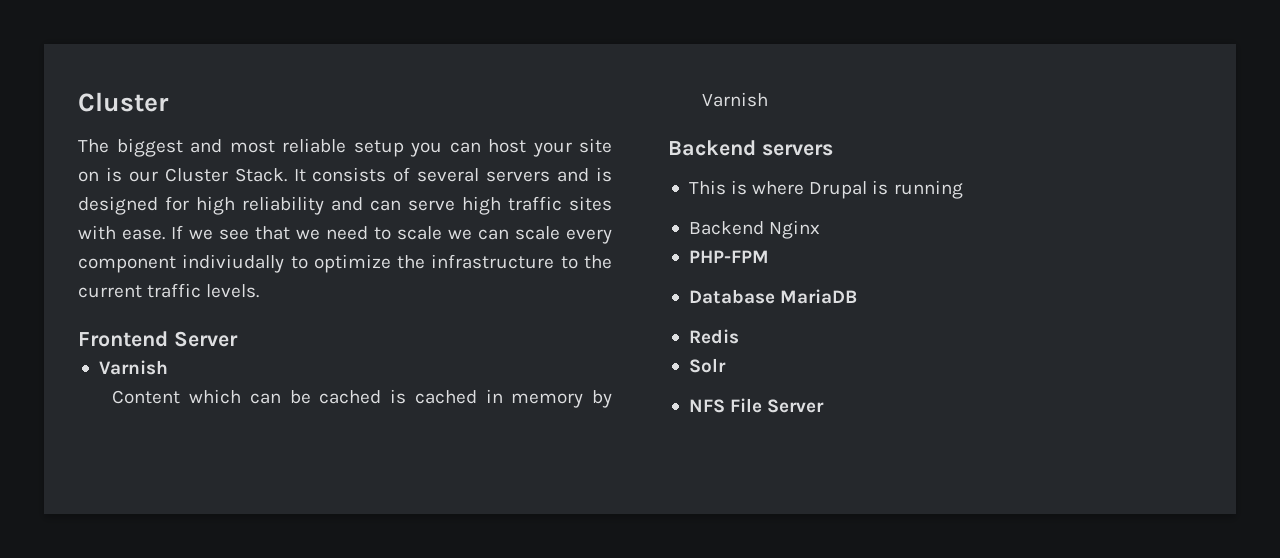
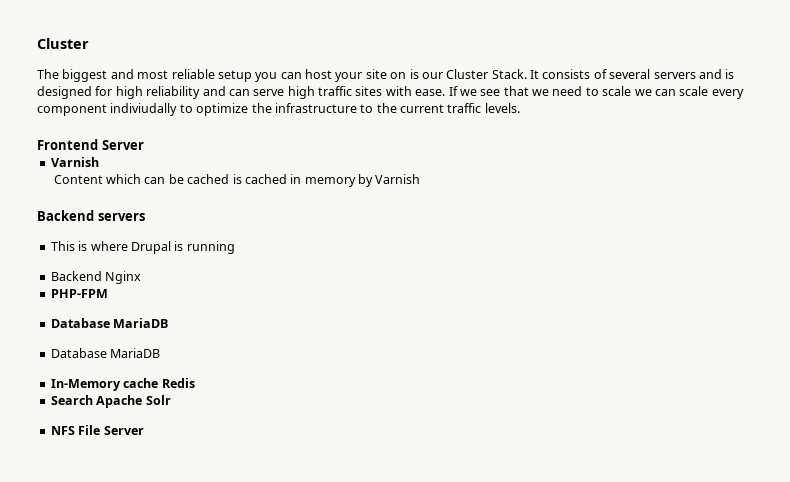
(858, 296) none -> [50,348,161,358] [50,378,159,391] Database MariaDB // In-Memory cache
(739, 336) none -> [50,395,143,408] Search Apache

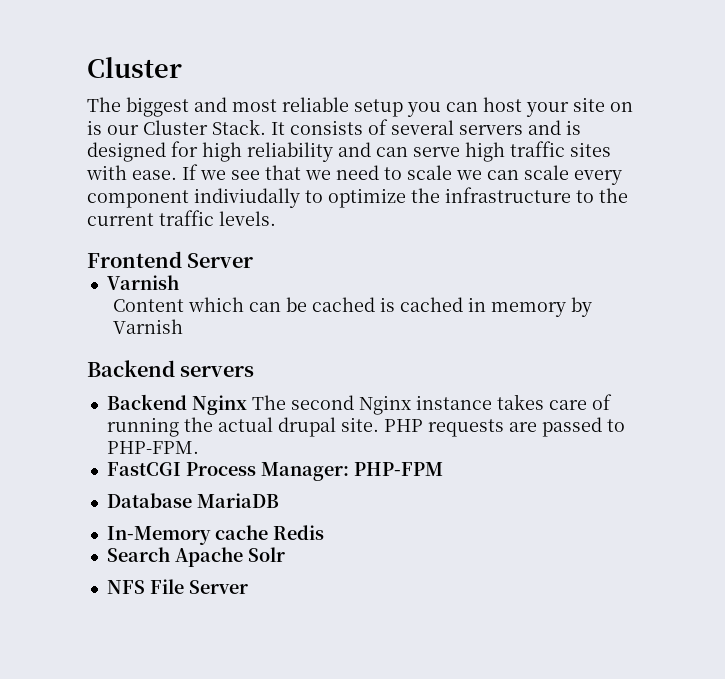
[50,241,235,254] [50,271,142,284] This is where Drupal is running // Backend Nginx // -> [106,394,612,415] [106,417,625,437] [106,441,199,454] [106,462,349,481] Backend Nginx The second Nginx instance takes care of running the actual drupal site. PHP requests are passed to PHP-FPM. // FastCGI Process Manager:
[50,348,161,358] // Database MariaDB -> (279, 500) none

